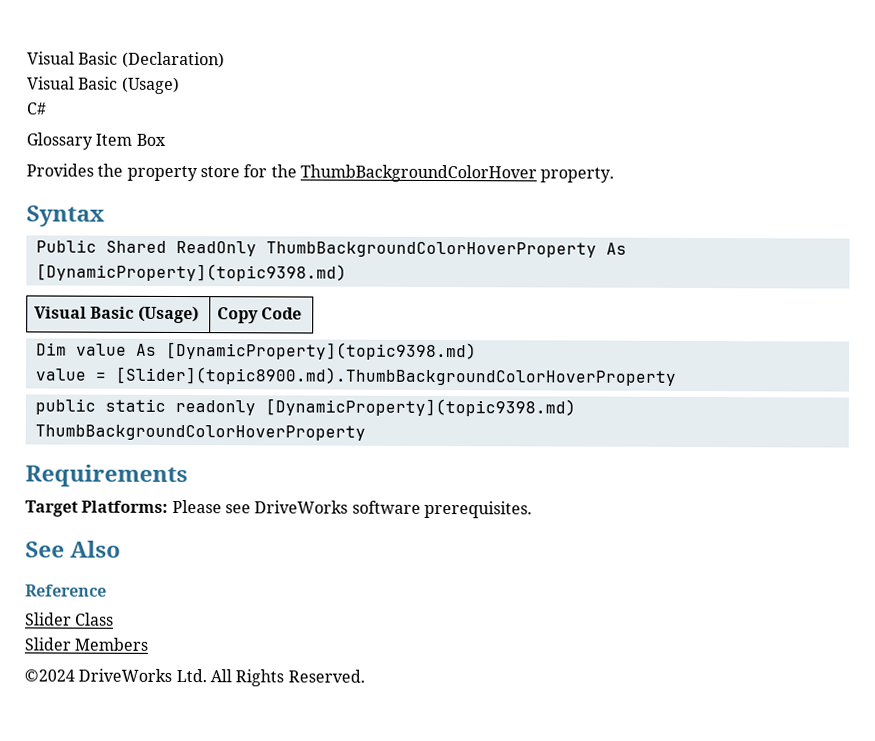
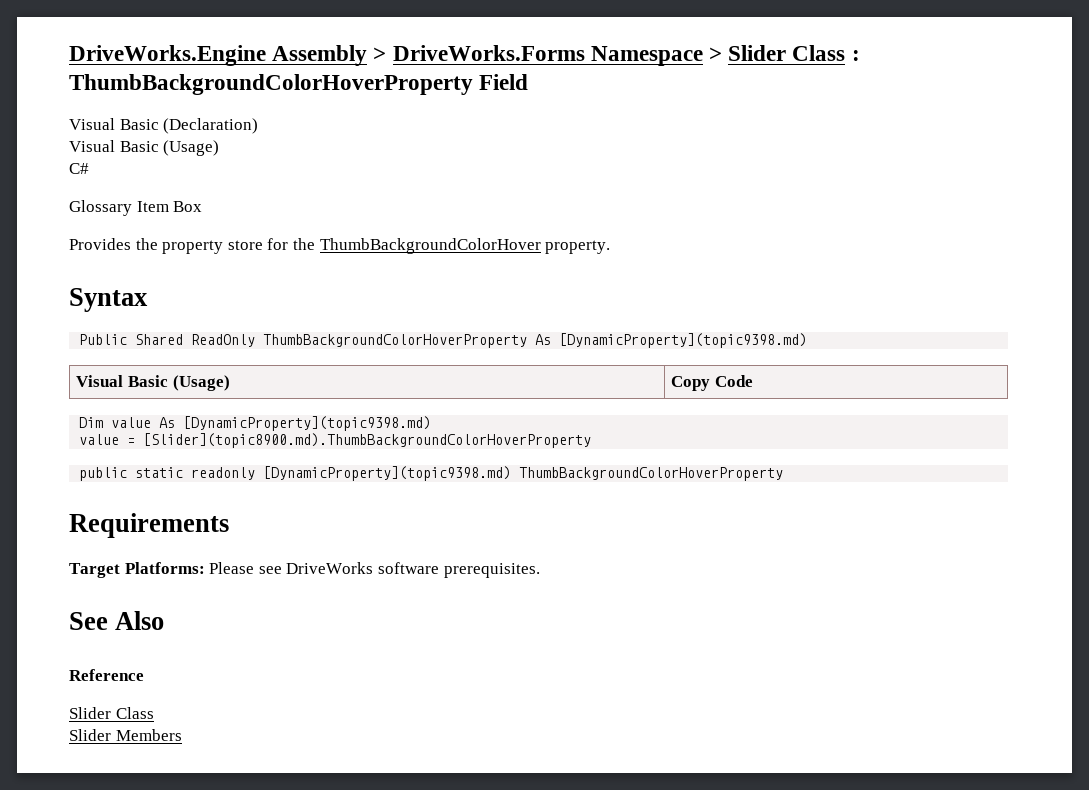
(27, 58) none -> [69,45,860,66] [69,74,529,95] DriveWorks.Engine Assembly > DriveWorks.Forms Namespace > Slider Class : ThumbBackgroundColorHoverProperty Field //
[24,668,365,687] // ©2024 DriveWorks Ltd. All Rights Reserved. -> (182, 735) none

